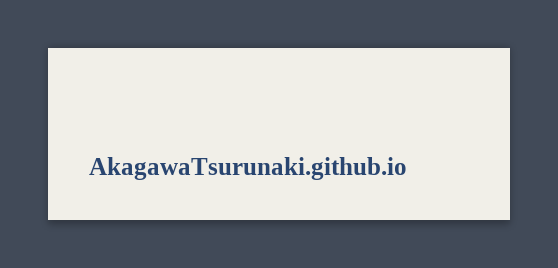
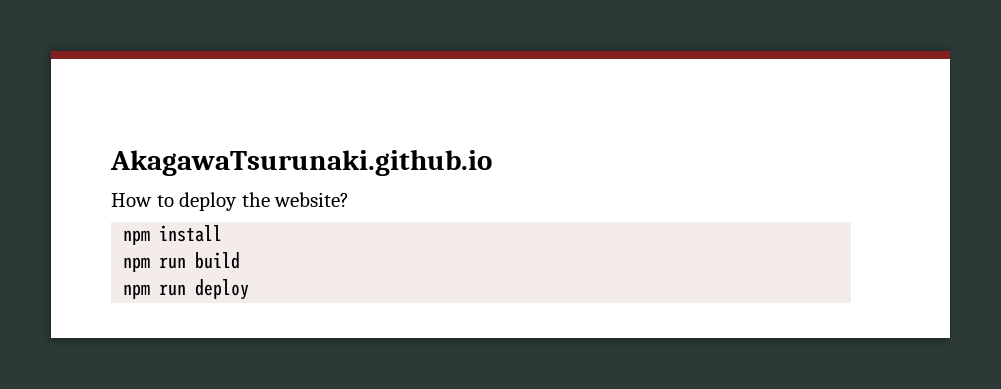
(407, 168) none -> [111,192,350,211] [123,225,223,245] [123,252,241,272] [123,279,250,300] // How to deploy the website? // npm install // npm run build // npm run deploy

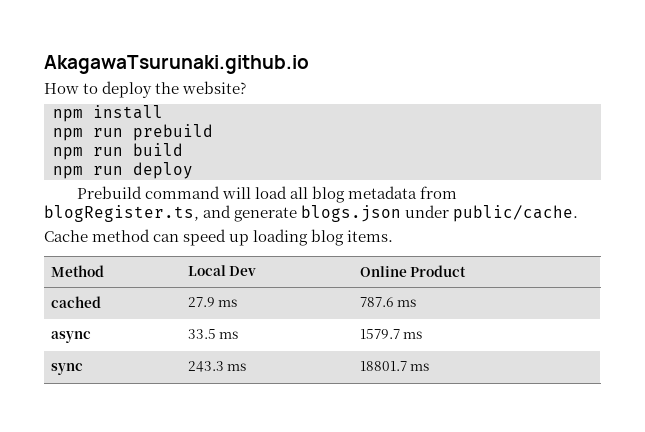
(223, 233) none -> [53,124,213,141] // npm run prebuild
(250, 289) none -> [76,186,457,203] [44,205,579,222] [44,229,394,246] [50,265,104,277] [187,265,257,276] [359,265,467,277] [50,296,101,308] [187,297,238,307] [359,297,417,307] [50,331,91,343] [187,329,239,339] [359,329,423,339] [50,363,83,375] [187,361,247,372] [359,361,430,371] // Prebuild command will load all blog metadata from blogRegister.ts, and generate blogs.json under public/cache. // Cache method can speed up loading blog items. // Method | Local Dev | Online Product // cached | 27.9 ms | 787.6 ms // async | 33.5 ms | 1579.7 ms // sync | 243.3 ms | 18801.7 ms

